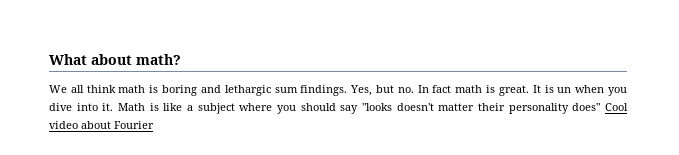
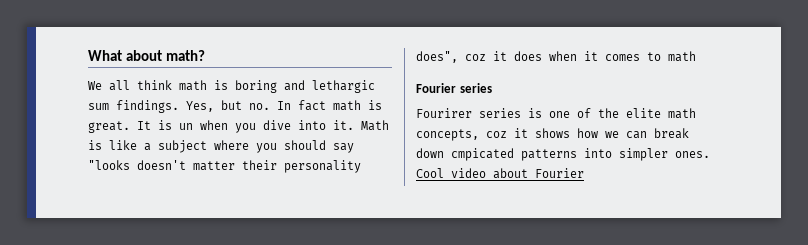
[572,103,601,111] does" -> [416,51,696,63] [416,83,492,93] [416,108,696,119] [416,128,689,141] [416,148,710,161] does", coz it does when it comes to math // Fourier series // Fourirer series is one of the elite math concepts, coz it shows how we can break down cmpicated patterns into simpler ones.

